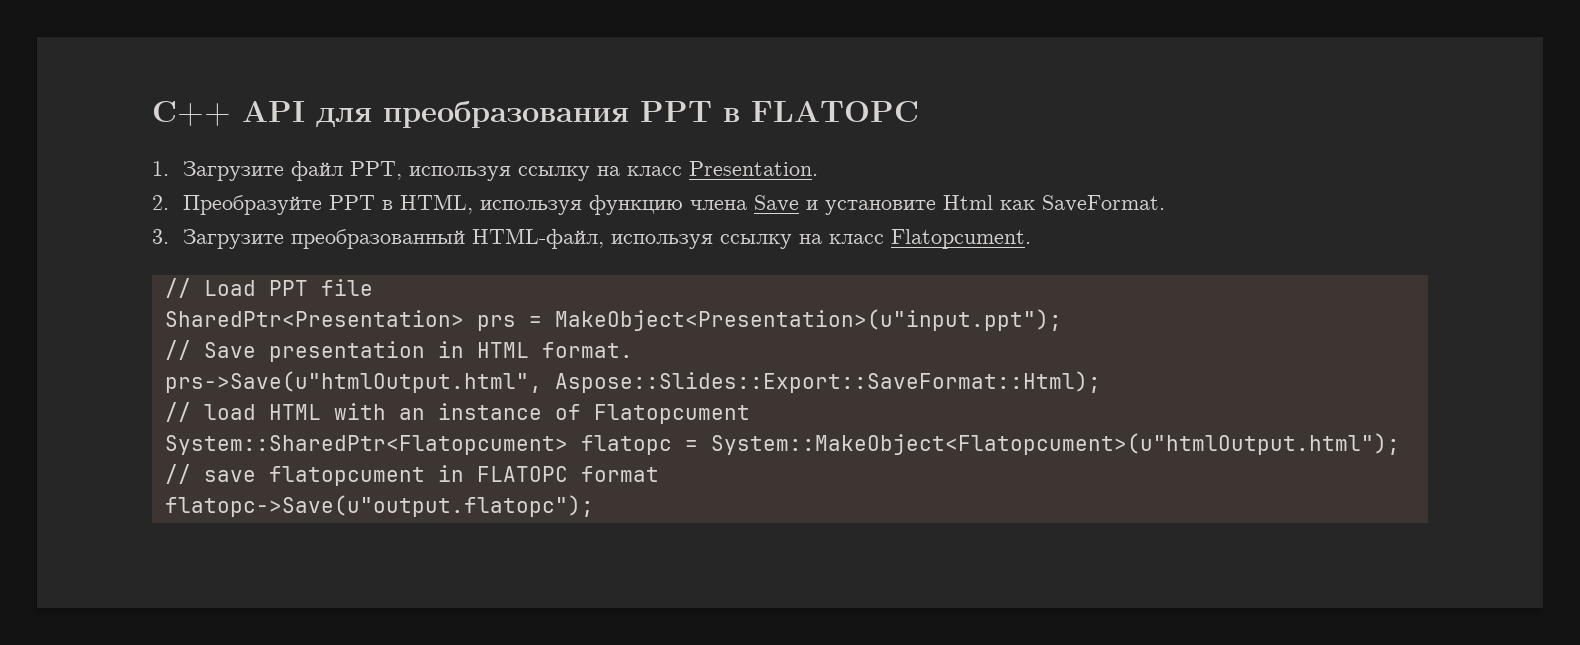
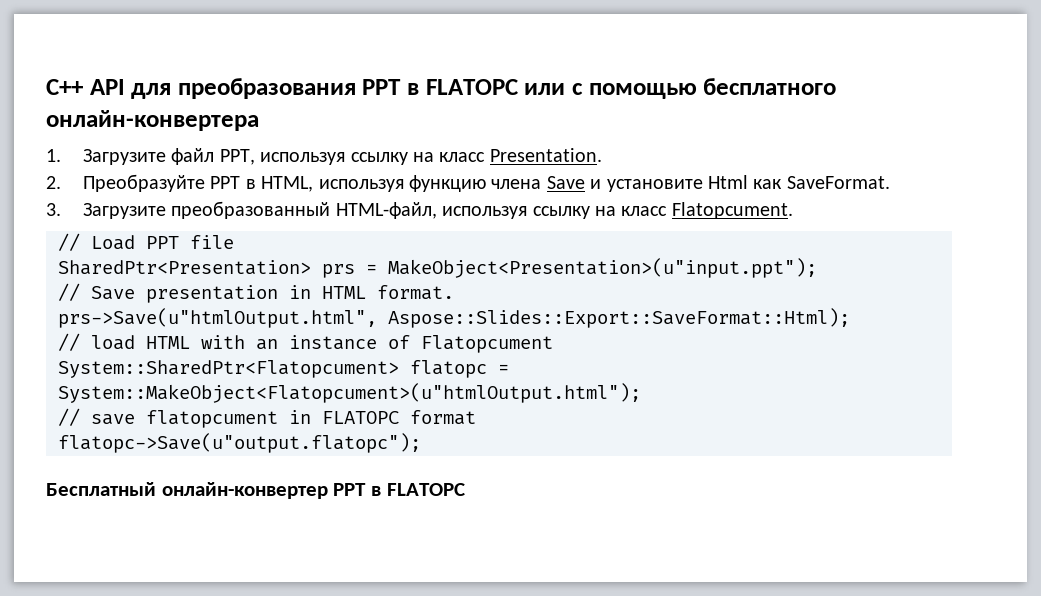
(919, 111) none -> [524,78,837,99] [46,110,259,131] или с помощью бесплатного онлайн-конвертера
(594, 506) none -> [46,482,465,499] // Бесплатный онлайн-конвертер PPT в FLATOPC

